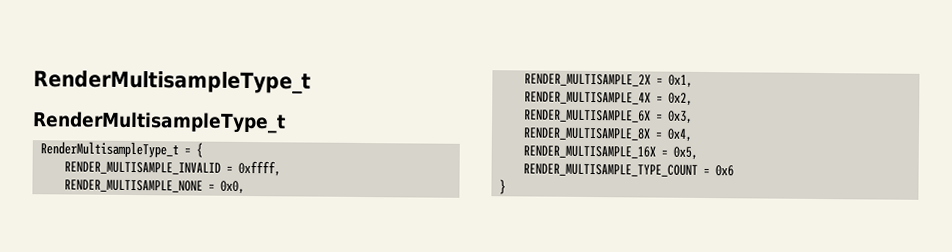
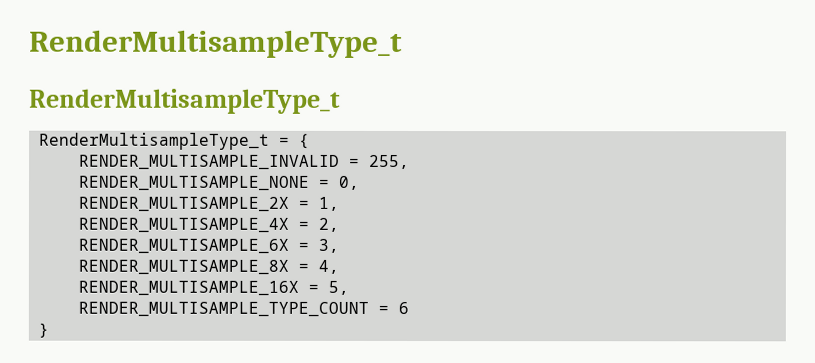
[238,160,282,177] 0xffff, -> [368,154,410,170] 255,
[220,180,246,194] 0x0, -> [337,175,360,190] 0,
[668,74,694,88] 0x1, -> [317,196,339,211] 1,
[668,92,694,106] 0x2, -> [317,217,339,232] 2,
[668,110,694,124] 0x3, -> [317,238,339,253] 3,
[667,128,693,142] 0x4, -> [317,259,339,274] 4,
[673,146,699,160] 0x5, -> [327,280,349,295] 5,
[715,165,735,177] 0x6 -> [397,301,409,315] 6

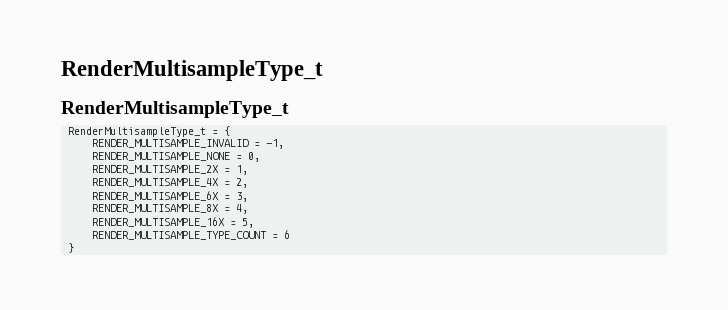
[368,154,410,170] 255, -> [266,139,285,149] -1,

